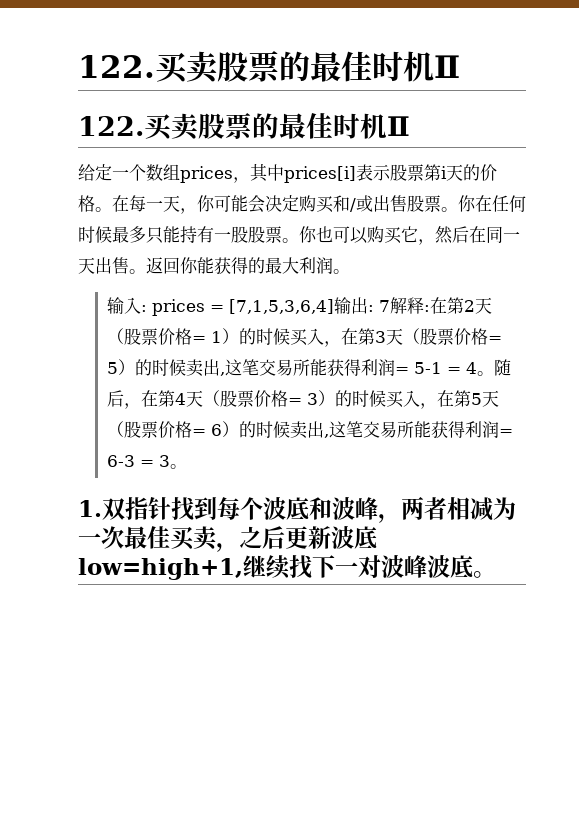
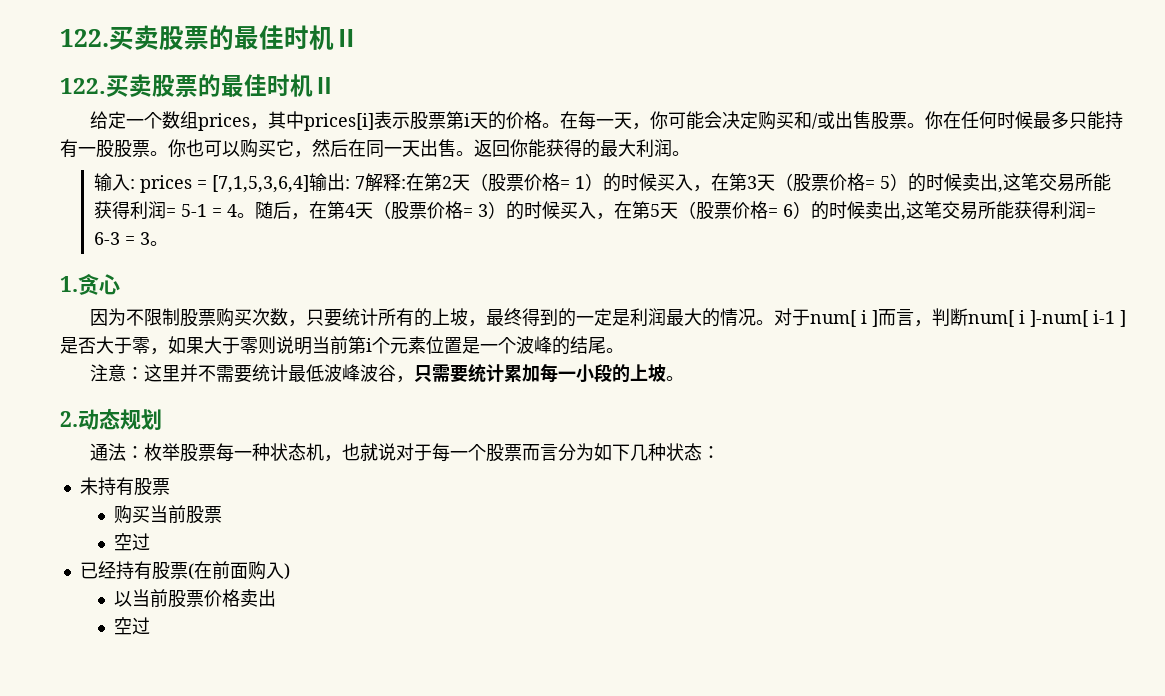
[102,497,516,523] [78,526,377,552] [78,555,496,580] 双指针找到每个波底和波峰，两者相减为一次最佳买卖，之后更新波底low=high+1,继续找下一对波峰波底。 -> [78,273,120,295] [89,308,1126,327] [60,336,624,355] [89,363,684,383] [60,408,162,430] [89,443,720,462] [79,477,170,496] [113,505,222,524] [113,533,150,551] [79,561,290,580] [113,589,276,608] [113,617,150,635] 贪心 // 因为不限制股票购买次数，只要统计所有的上坡，最终得到的一定是利润最大的情况。对于num[ i ]而言，判断num[ i ]-num[ i-1 ]是否大于零，如果大于零则说明当前第i个元素位置是一个波峰的结尾。 // 注意：这里并不需要统计最低波峰波谷，只需要统计累加每一小段的上坡。 // 2.动态规划 // 通法：枚举股票每一种状态机，也就说对于每一个股票而言分为如下几种状态： // 未持有股票 // 购买当前股票 // 空过 // 已经持有股票(在前面购入) // 以当前股票价格卖出 // 空过

